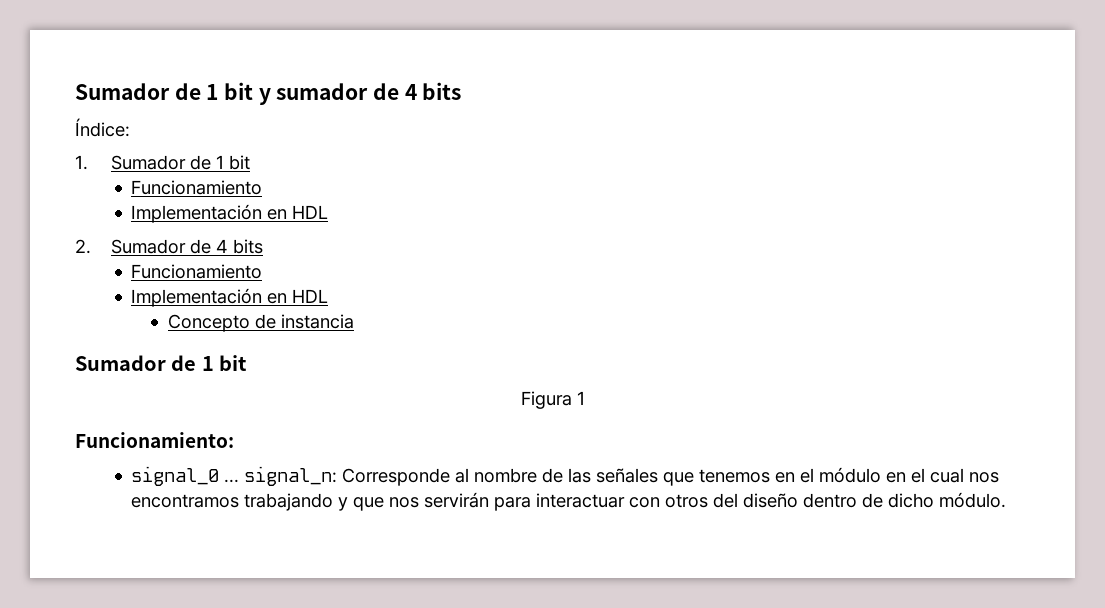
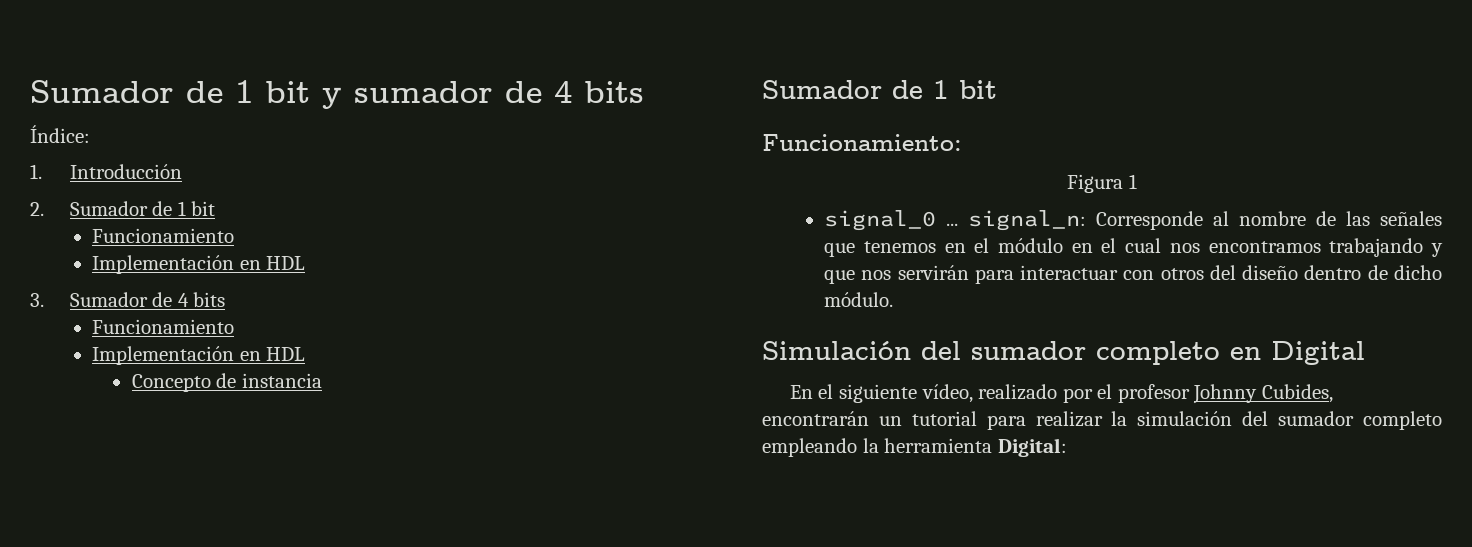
(88, 162) none -> [69,164,182,179] [30,202,44,216] Introducción // 2.
[75,239,91,254] 2. -> [30,293,44,307] 3.
(248, 363) none -> [762,134,962,151] // Funcionamiento:
[75,432,234,448] // Funcionamiento: -> (1137, 181) none
(1007, 500) none -> [762,341,1365,365] [789,384,1333,404] [762,411,1442,430] [762,438,1067,457] // Simulación del sumador completo en Digital // En el siguiente vídeo, realizado por el profesor Johnny Cubides, encontrarán un tutorial para realizar la simulación del sumador completo empleando la herramienta Digital:

